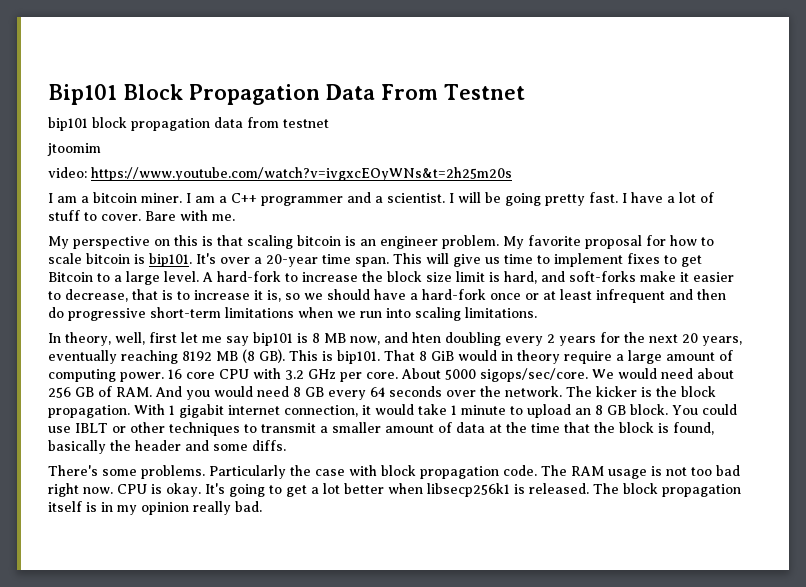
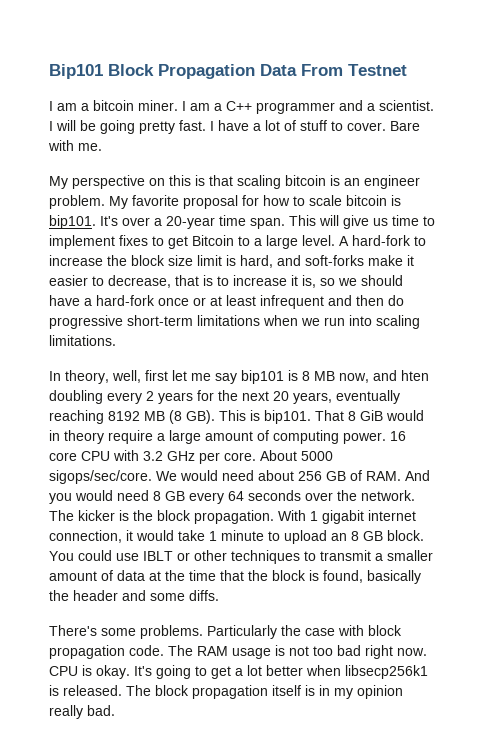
[48,117,329,131] [47,143,101,156] [48,167,512,181] // bip101 block propagation data from testnet // jtoomim // video: https://www.youtube.com/watch?v=ivgxcEOyWNs&t=2h25m20s -> (407, 70) none

